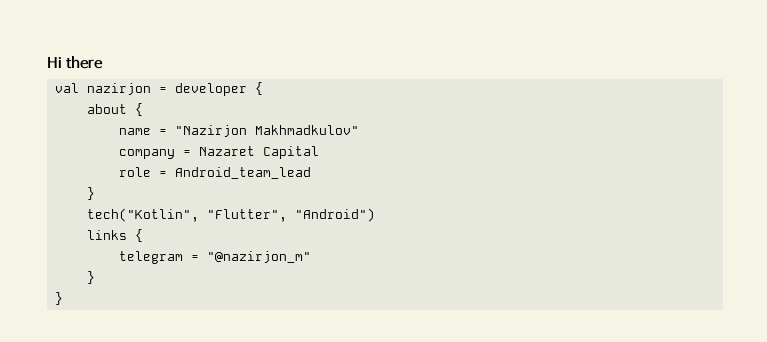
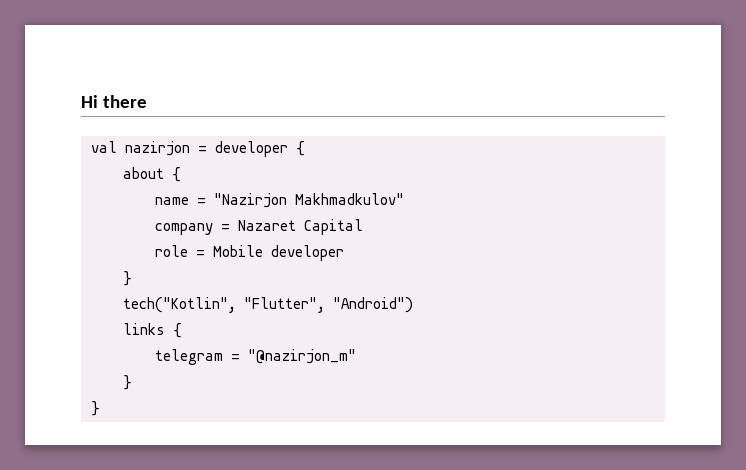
[175,167,312,179] Android_team_lead -> [212,245,344,261] Mobile developer

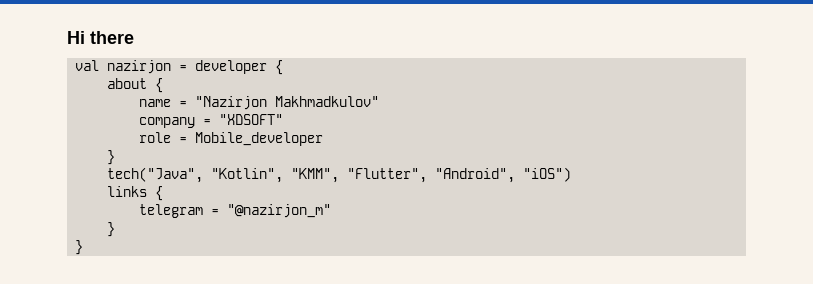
[237,219,363,235] Nazaret Capital -> [219,114,284,125] "XDSOFT"
[212,245,344,261] [122,271,132,286] [122,297,413,313] Mobile developer // } // tech("Kotlin", "Flutter", "Android") -> [195,132,324,146] [107,150,116,165] [107,167,572,183] Mobile_developer // } // tech("Java", "Kotlin", "KMM", "Flutter", "Android", "iOS")

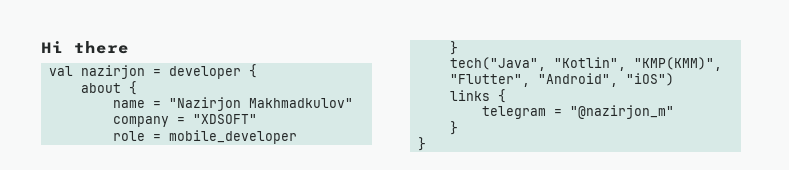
[195,132,324,146] Mobile_developer -> [169,130,298,144] mobile_developer
[291,168,340,183] "KMM", -> [634,57,723,71] "KMP(KMM)",

